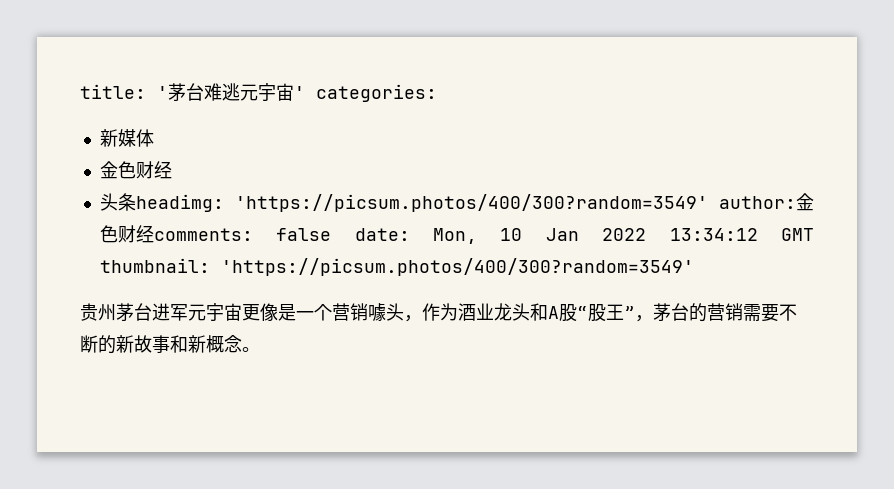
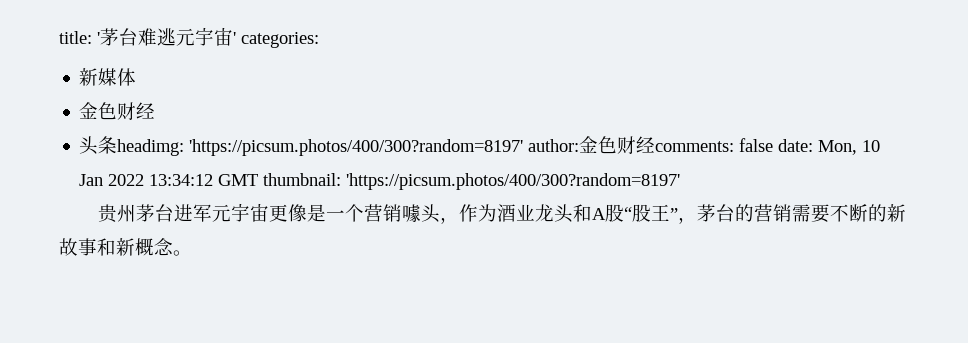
[234,194,708,212] 'https://picsum.photos/400/300?random=3549' -> [189,139,524,156] 'https://picsum.photos/400/300?random=8197'
[220,258,694,276] 'https://picsum.photos/400/300?random=3549' -> [346,173,681,190] 'https://picsum.photos/400/300?random=8197'

